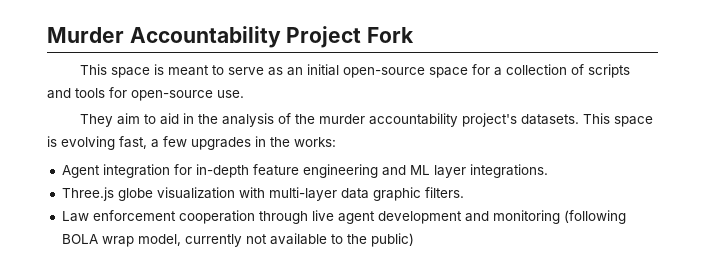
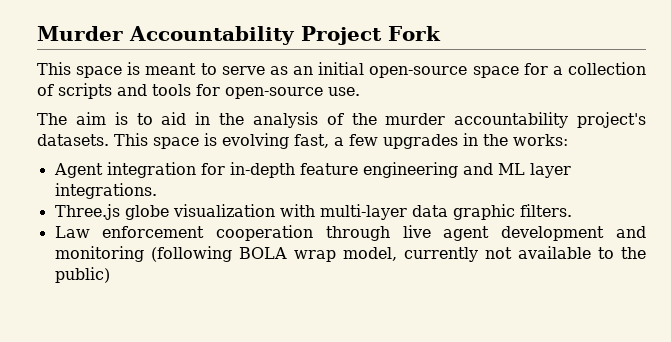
[80,113,141,127] They aim -> [37,112,128,125] The aim is

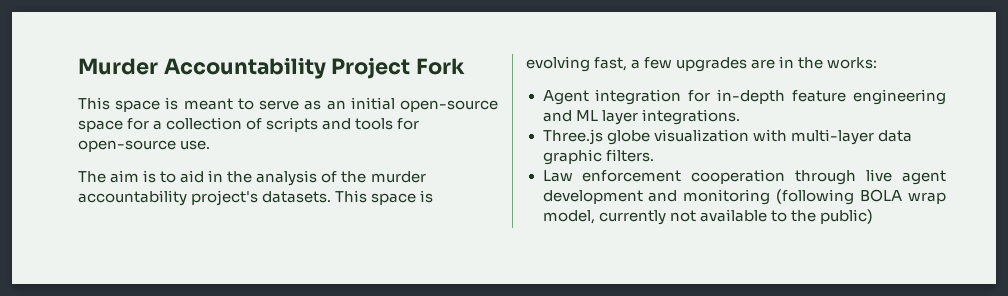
(458, 141) none -> [751,59,776,69] are

